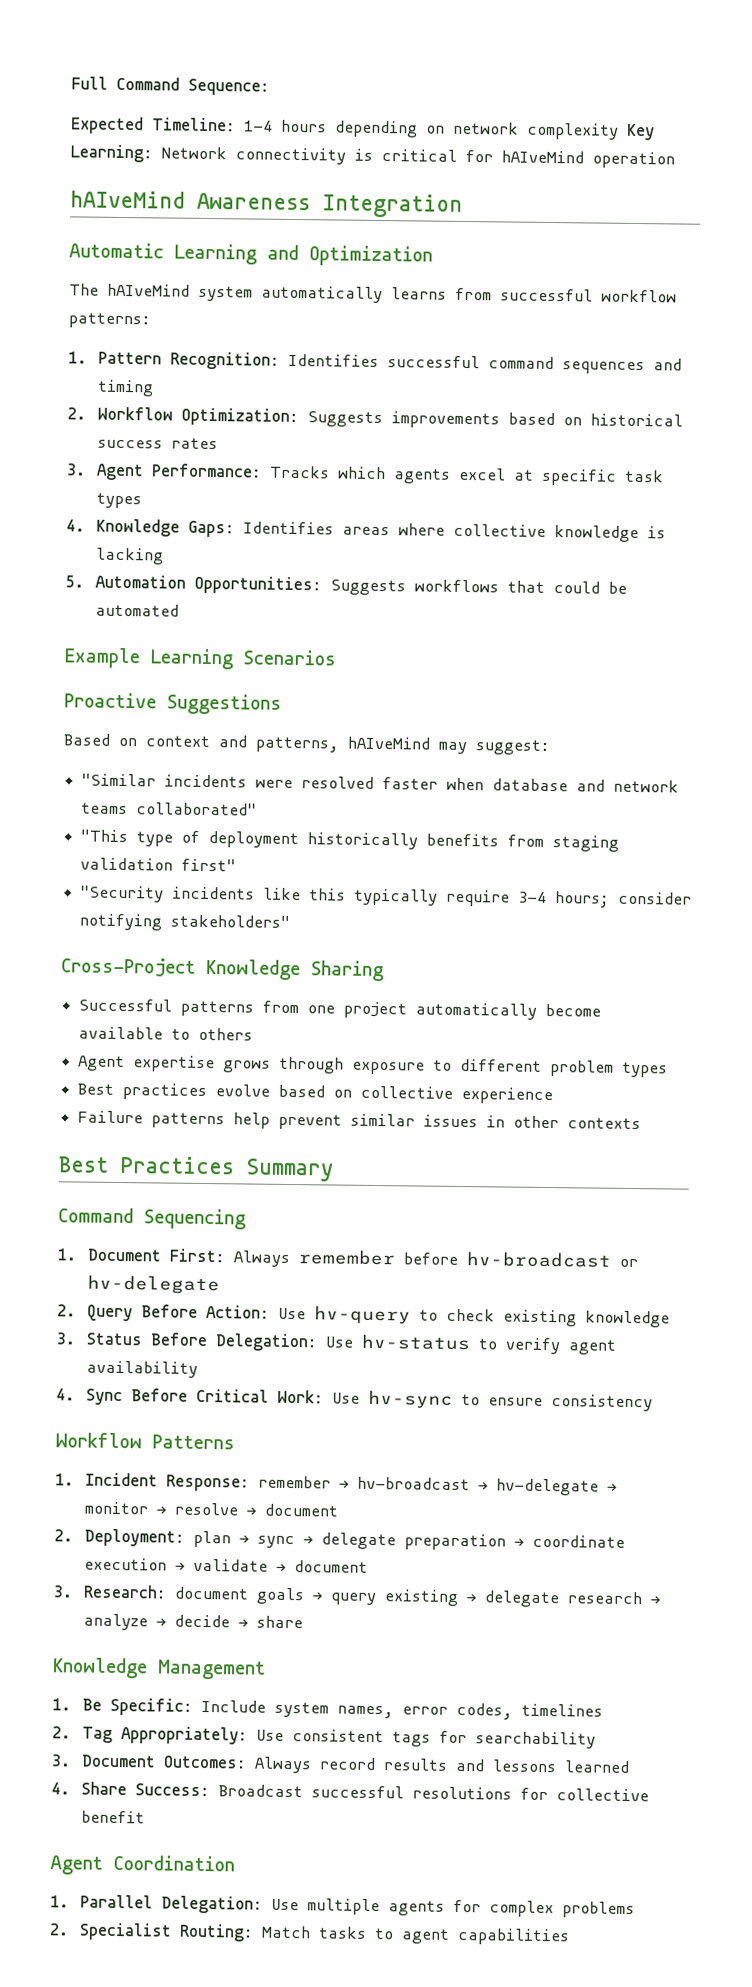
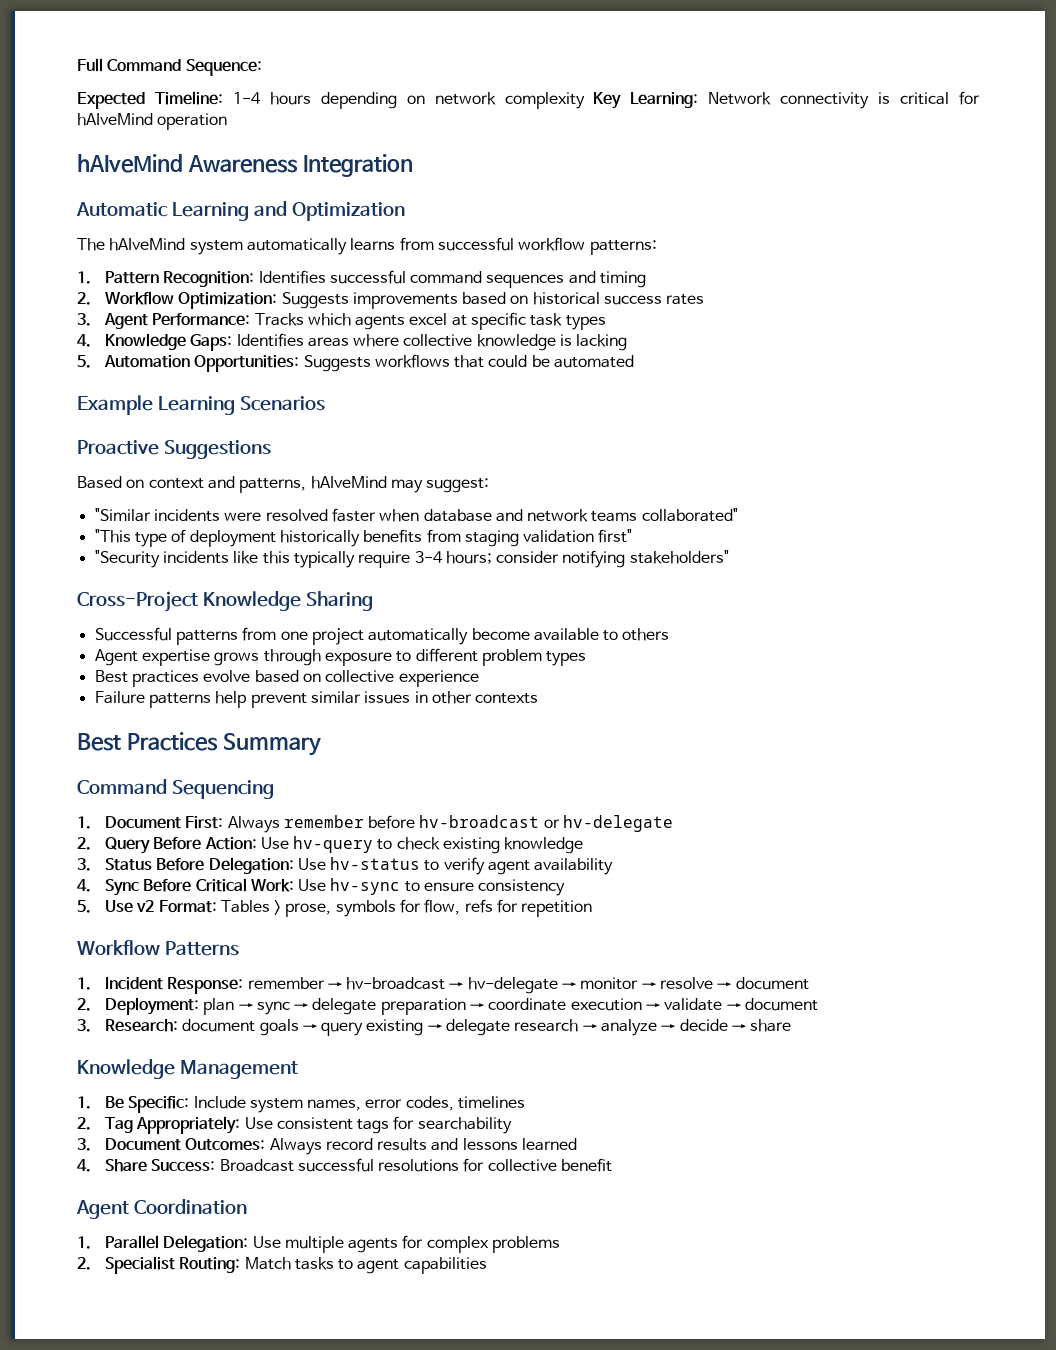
(653, 1403) none -> [77,899,593,917] // 5. Use v2 Format: Tables > prose, symbols for flow, refs for repetition

